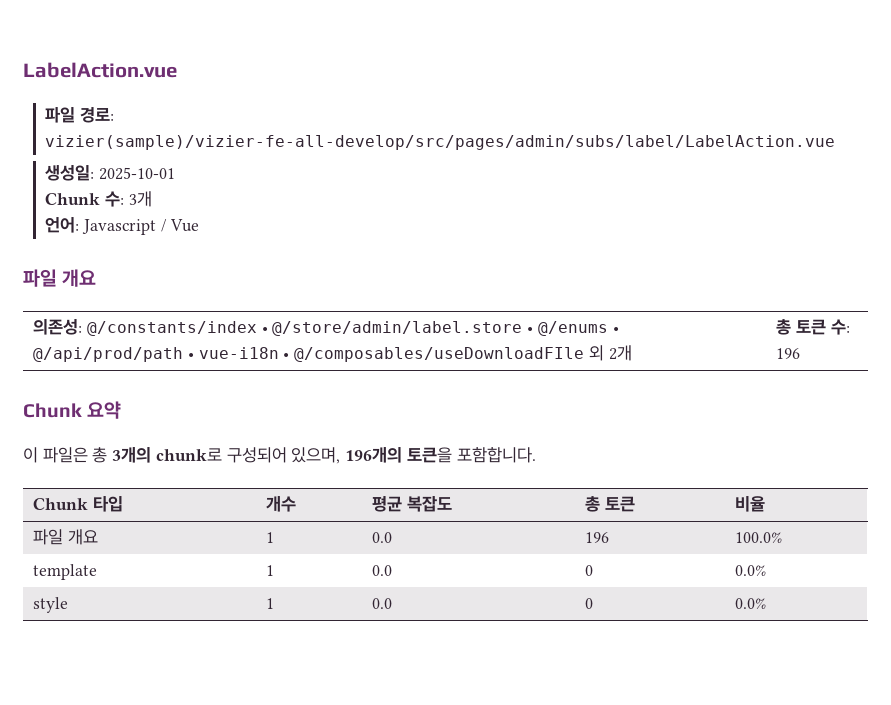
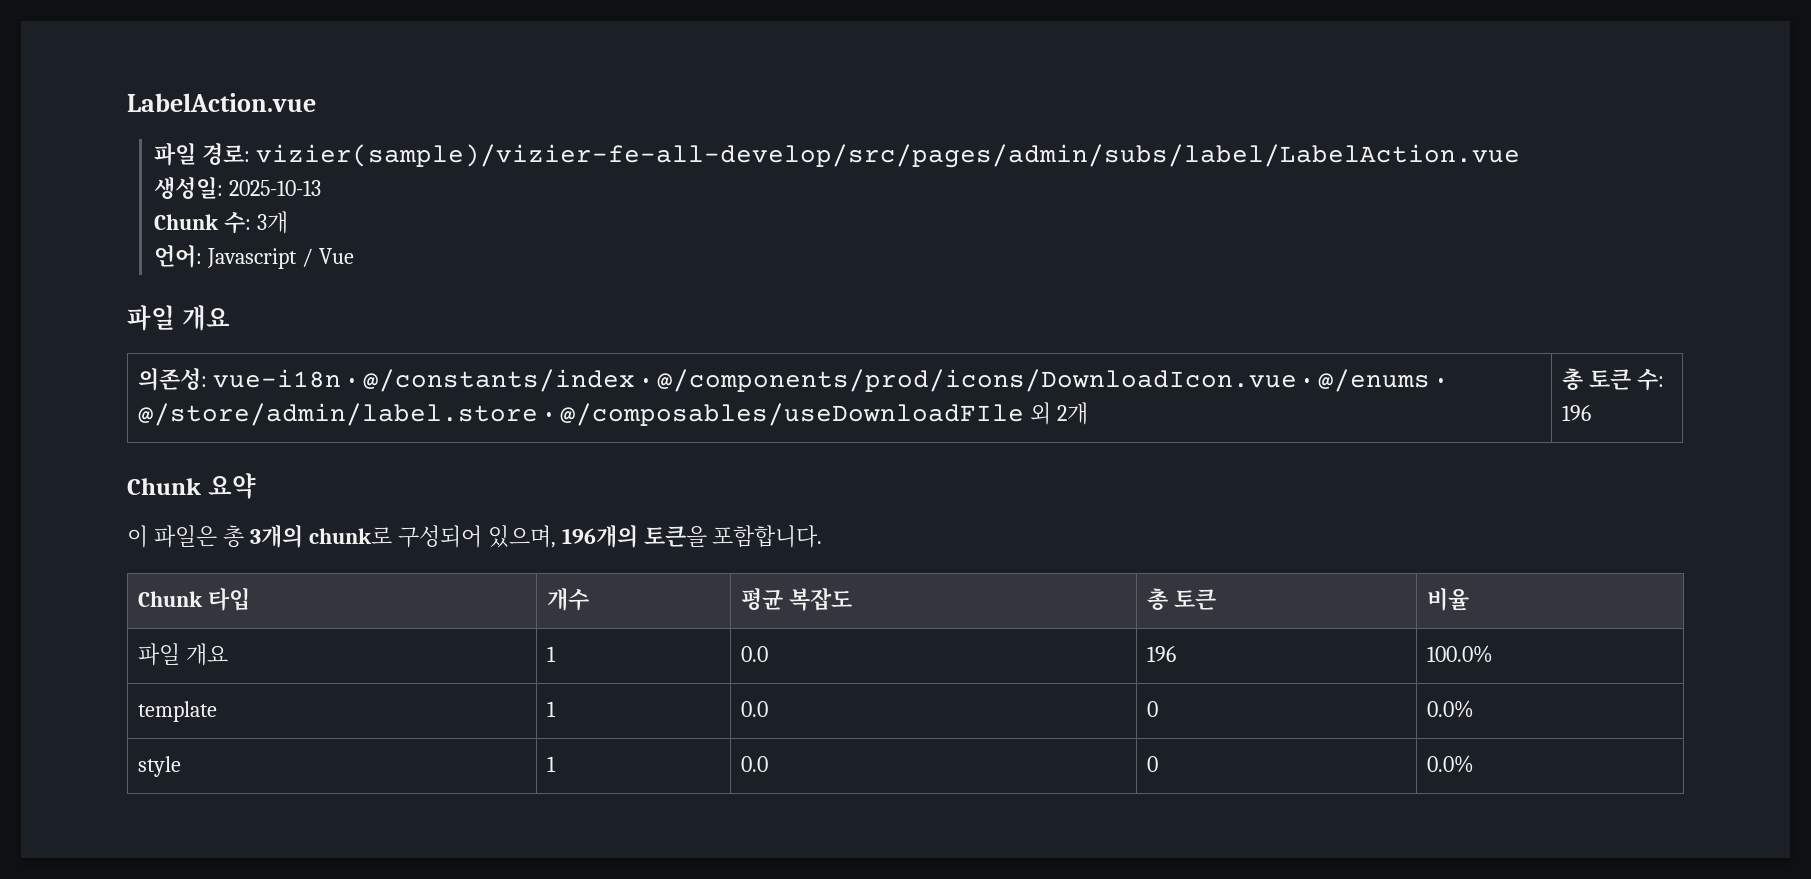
[99,167,176,180] 2025-10-01 -> [229,180,322,196] 2025-10-13
(83, 327) none -> [212,369,357,388] vue-i18n •
[272,321,523,336] @/store/admin/label.store -> [656,369,1297,392] @/components/prod/icons/DownloadIcon.vue
[33,347,279,362] @/api/prod/path • vue-i18n -> [137,403,538,426] @/store/admin/label.store

